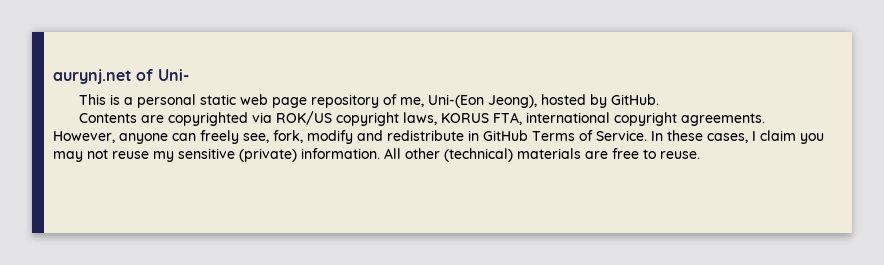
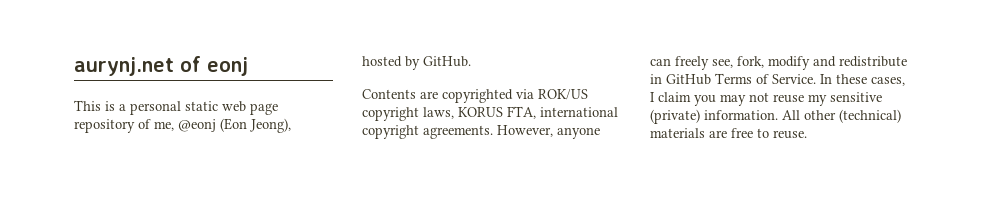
[157,69,189,81] Uni- -> [207,57,248,76] eonj
[428,94,485,108] Uni-(Eon -> [178,118,247,132] @eonj (Eon

